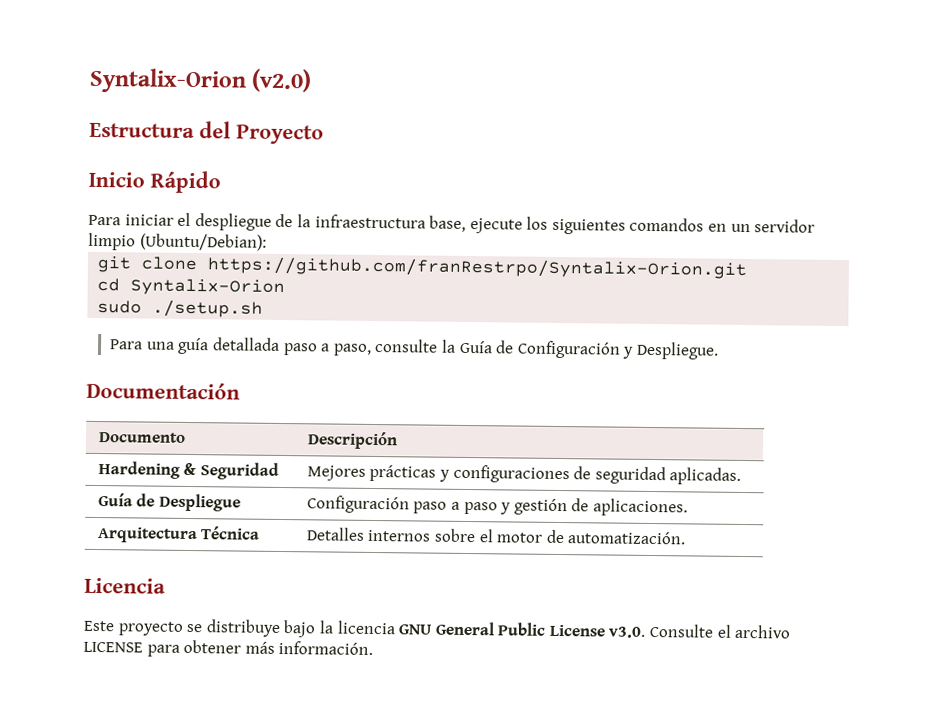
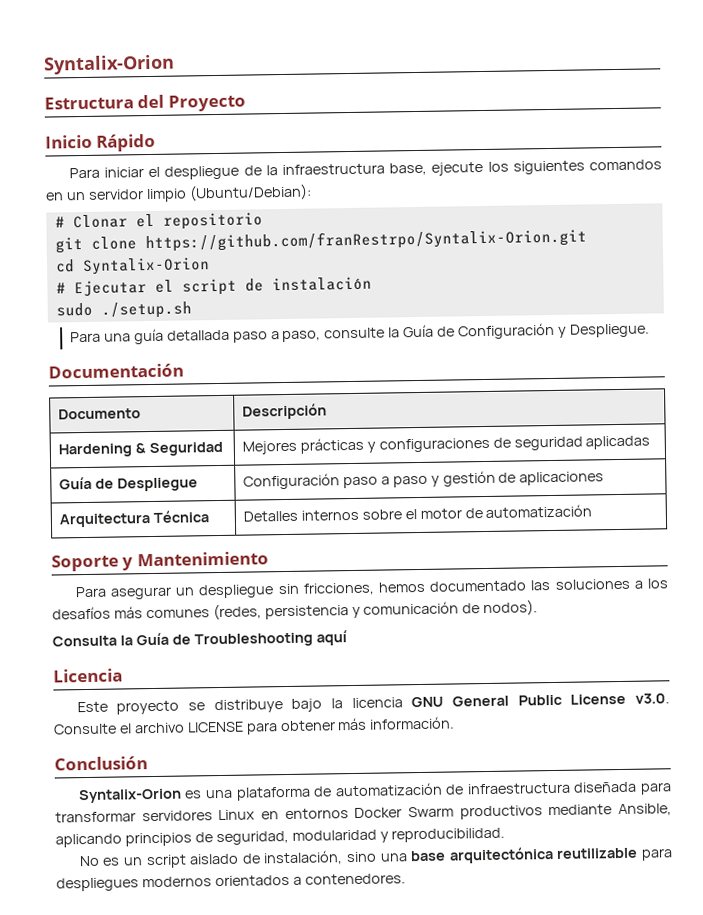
[89,67,313,94] Syntalix-Orion (v2.0) -> [43,54,175,75] Syntalix-Orion
(267, 242) none -> [54,212,263,230] // # Clonar el repositorio
(286, 287) none -> [55,276,372,297] // # Ejecutar el script de instalación
[669,467,742,485] aplicadas. -> [585,435,651,450] aplicadas
[592,498,688,517] aplicaciones. -> [519,471,605,486] aplicaciones
[567,531,687,545] automatización. -> [485,504,593,518] [51,551,269,572] [74,578,668,600] [52,599,539,621] [52,630,347,648] automatización // Soporte y Mantenimiento // Para asegurar un despliegue sin fricciones, hemos documentado las soluciones a los desafíos más comunes (redes, persistencia y comunicación de nodos). // Consulta la Guía de Troubleshooting aquí
(374, 648) none -> [54,756,148,771] [77,781,672,804] [55,803,672,823] [55,827,506,848] [78,847,673,869] [56,873,406,892] // Conclusión // Syntalix-Orion es una plataforma de automatización de infraestructura diseñada para transformar servidores Linux en entornos Docker Swarm productivos mediante Ansible, aplicando principios de seguridad, modularidad y reproducibilidad. // No es un script aislado de instalación, sino una base arquitectónica reutilizable para despliegues modernos orientados a contenedores.

